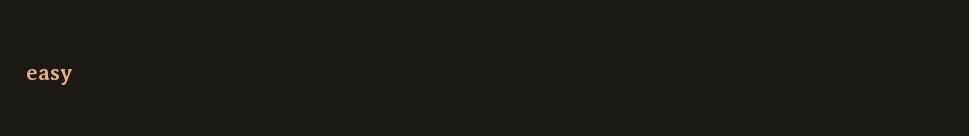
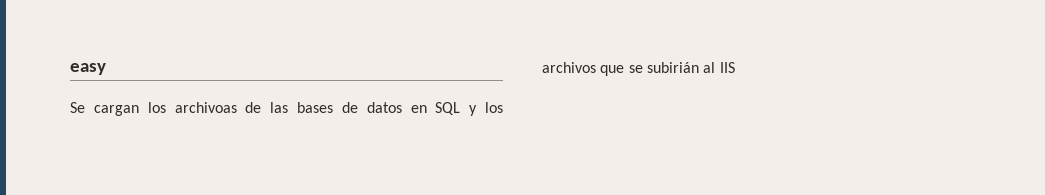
(73, 77) none -> [70,102,503,116] [542,62,735,76] // Se cargan los archivoas de las bases de datos en SQL y los archivos que se subirián al IIS

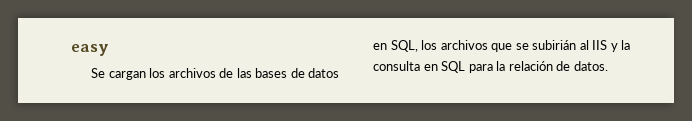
[174,102,237,113] archivoas -> [168,68,216,78] archivos
[435,102,478,116] SQL y -> [390,40,418,52] SQL,
(735, 67) none -> [610,40,631,52] [373,61,608,73] y la consulta en SQL para la relación de datos.

